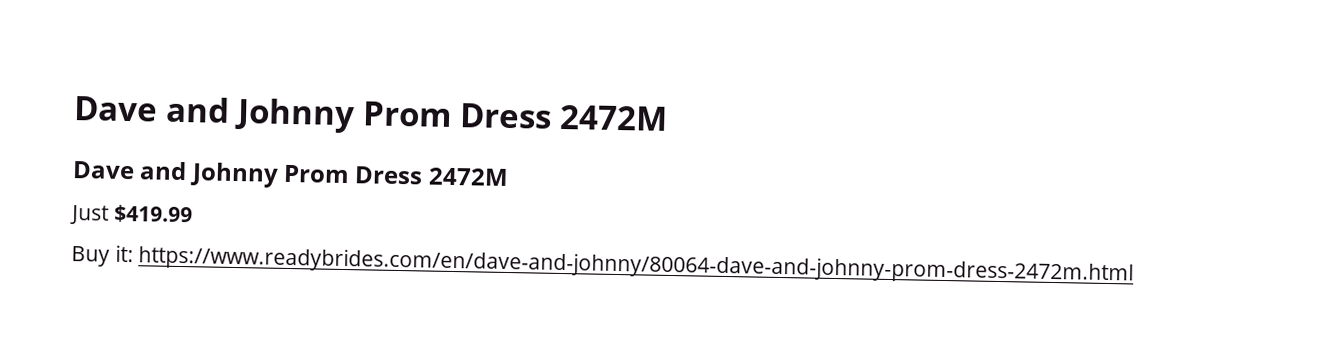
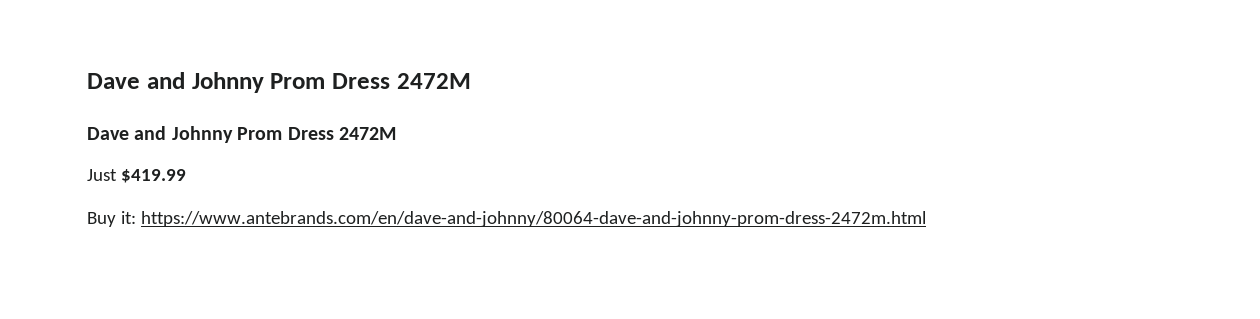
[138,245,1135,286] https://www.readybrides.com/en/dave-and-johnny/80064-dave-and-johnny-prom-dress-2472m.html -> [140,211,926,227] https://www.antebrands.com/en/dave-and-johnny/80064-dave-and-johnny-prom-dress-2472m.html

